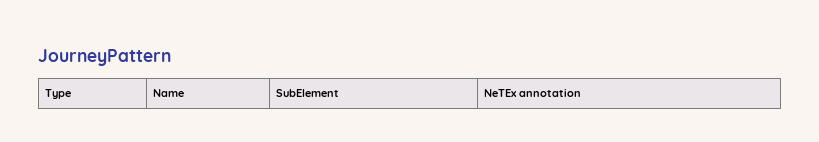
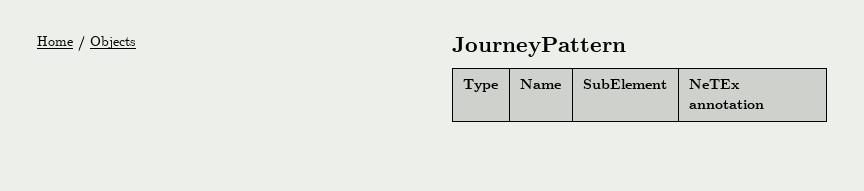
(38, 57) none -> [37,35,136,52] Home / Objects //

